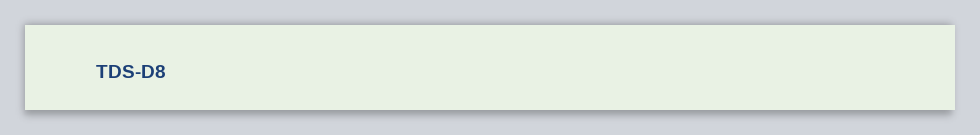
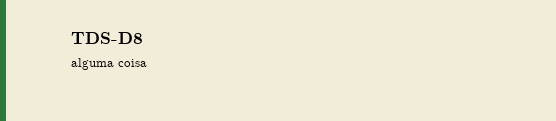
(166, 71) none -> [71,58,147,70] // alguma coisa

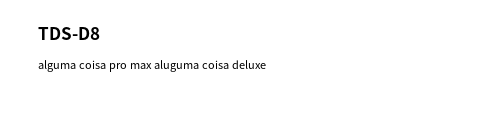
(147, 63) none -> [108,60,266,72] pro max aluguma coisa deluxe

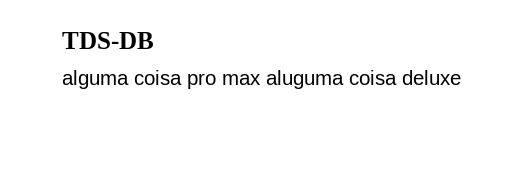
[38,27,100,40] TDS-D8 -> [62,32,154,49] TDS-DB

